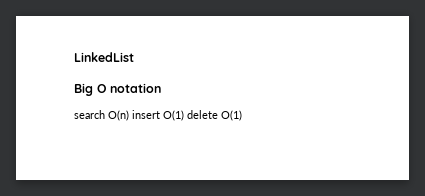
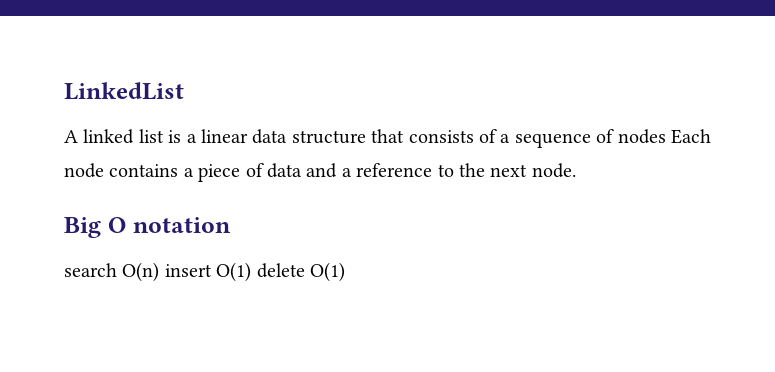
(134, 57) none -> [64,129,711,148] [64,163,576,182] // A linked list is a linear data structure that consists of a sequence of nodes Each node contains a piece of data and a reference to the next node.

